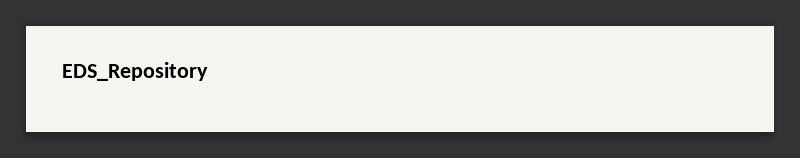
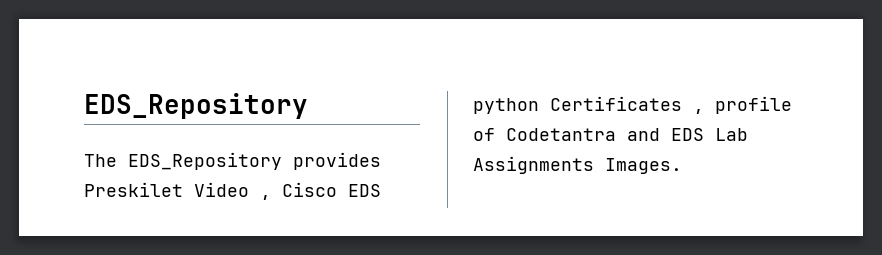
[62,62,208,81] EDS_Repository -> [84,93,308,119] [84,152,381,170] [84,182,381,200] [473,96,792,114] [473,128,748,141] [473,156,682,174] EDS_Repository // The EDS_Repository provides Preskilet Video , Cisco EDS python Certificates , profile of Codetantra and EDS Lab Assignments Images.

